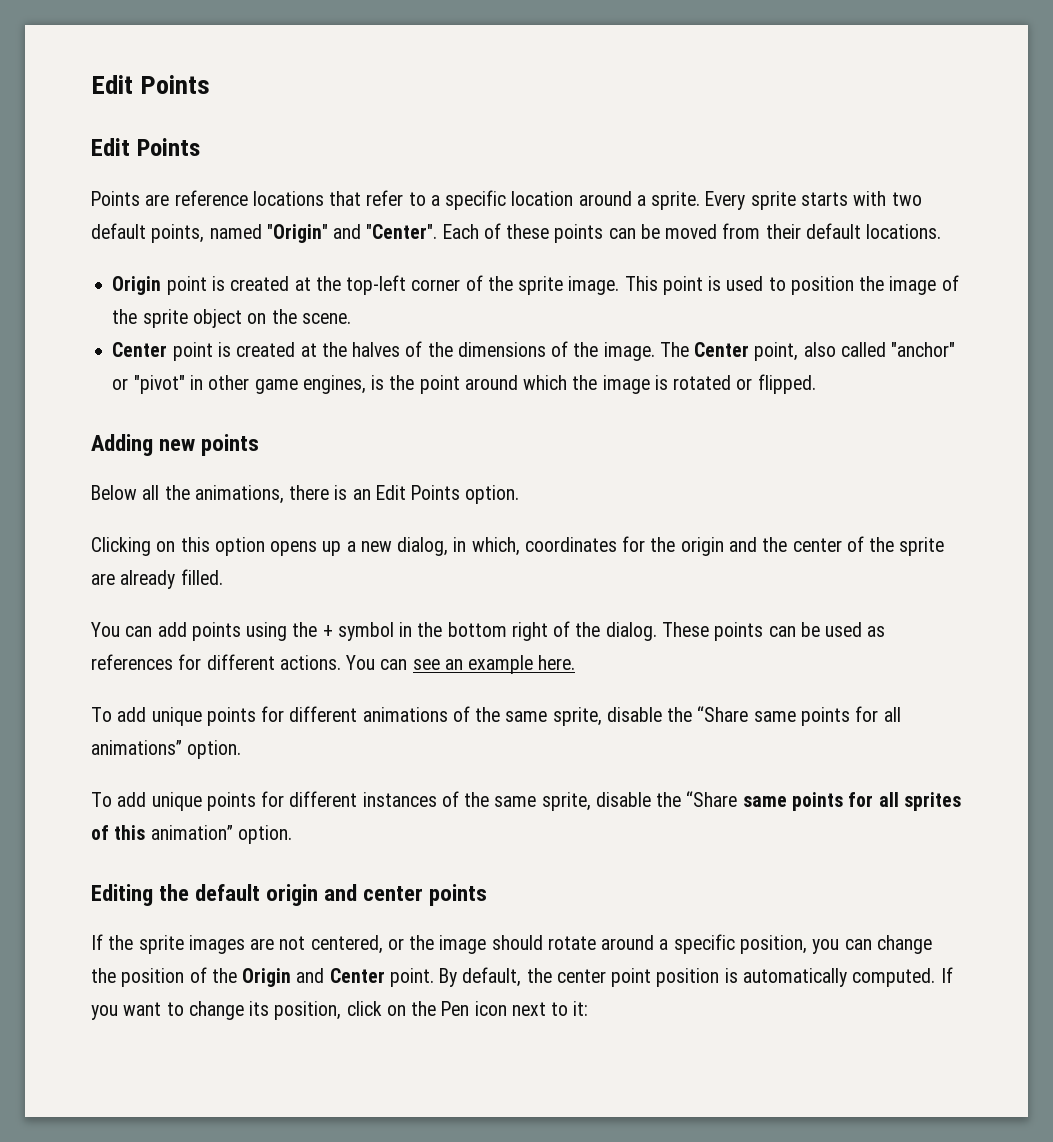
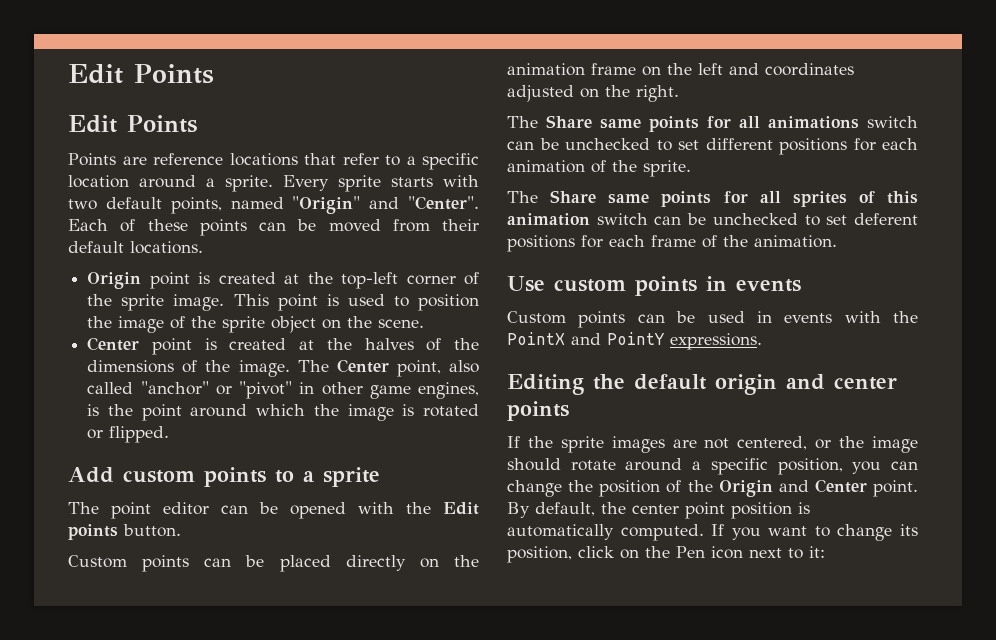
[91,434,260,456] [91,485,520,504] [91,536,945,556] [91,569,223,589] [91,621,886,641] [91,654,576,674] [91,706,901,726] [91,740,242,759] [91,791,738,811] Adding new points // Below all the animations, there is an Edit Points option. // Clicking on this option opens up a new dialog, in which, coordinates for the origin and the center of the sprite are already filled. // You can add points using the + symbol in the bottom right of the dialog. These points can be used as references for different actions. You can see an example here. // To add unique points for different animations of the same sprite, disable the “Share same points for all animations” option. // To add unique points for different instances of the same sprite, disable the “Share -> [68,467,380,487] [68,502,479,519] [68,524,181,540] [68,555,480,572] [507,63,854,76] [507,85,679,102] [507,115,918,132] [507,138,918,155] [507,160,691,177] [507,190,597,203] Add custom points to a sprite // The point editor can be opened with the Edit points button. // Custom points can be placed directly on the animation frame on the left and coordinates adjusted on the right. // The Share same points for all animations switch can be unchecked to set different positions for each animation of the sprite. // The Share
[150,825,292,844] animation” option. -> [507,213,918,226] [507,235,837,252] [507,276,801,296] [507,311,918,328] [507,332,762,350] animation switch can be unchecked to set deferent positions for each frame of the animation. // Use custom points in events // Custom points can be used in events with the PointX and PointY expressions.

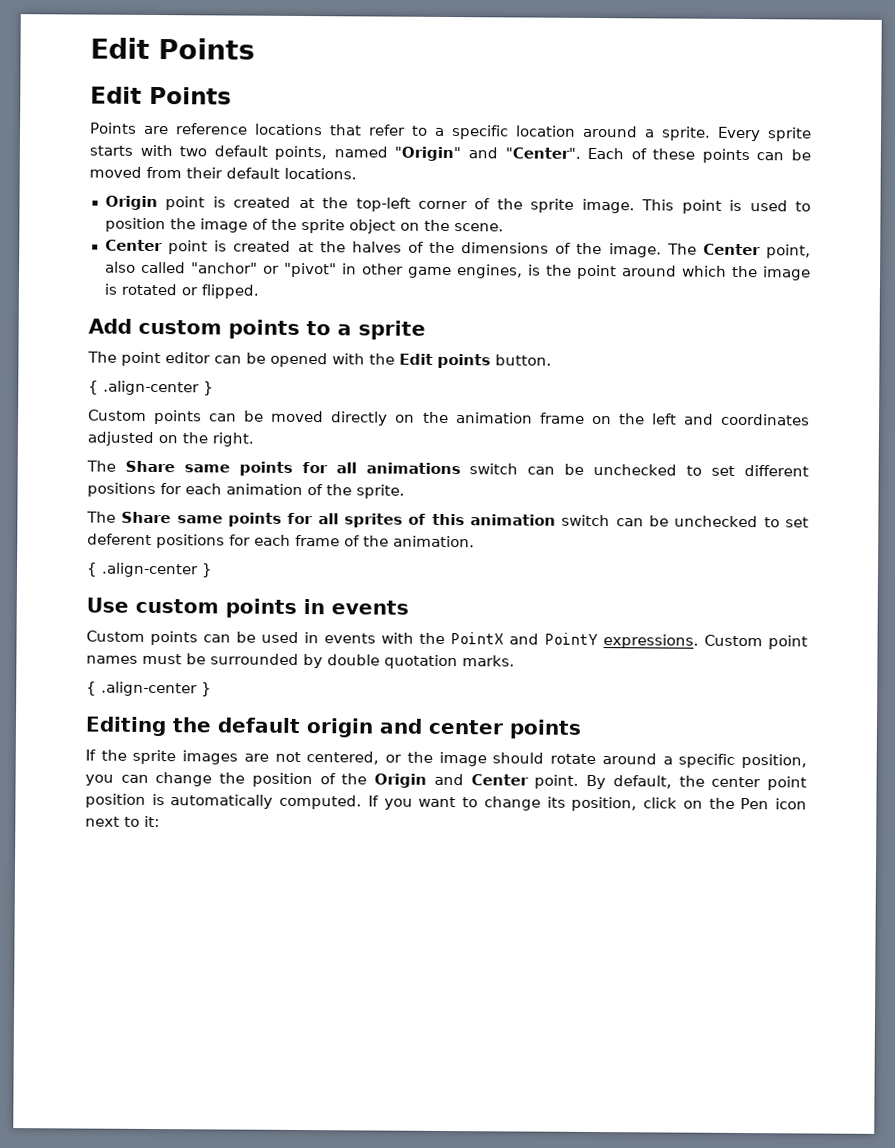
[68,555,331,572] // Custom points can be placed -> [88,380,214,396] [88,409,325,425] // { .align-center } // Custom points can be moved
(837, 241) none -> [86,562,213,578] // { .align-center }
(762, 341) none -> [704,634,808,650] [86,653,515,670] [86,681,212,697] Custom point names must be surrounded by double quotation marks. // { .align-center }

